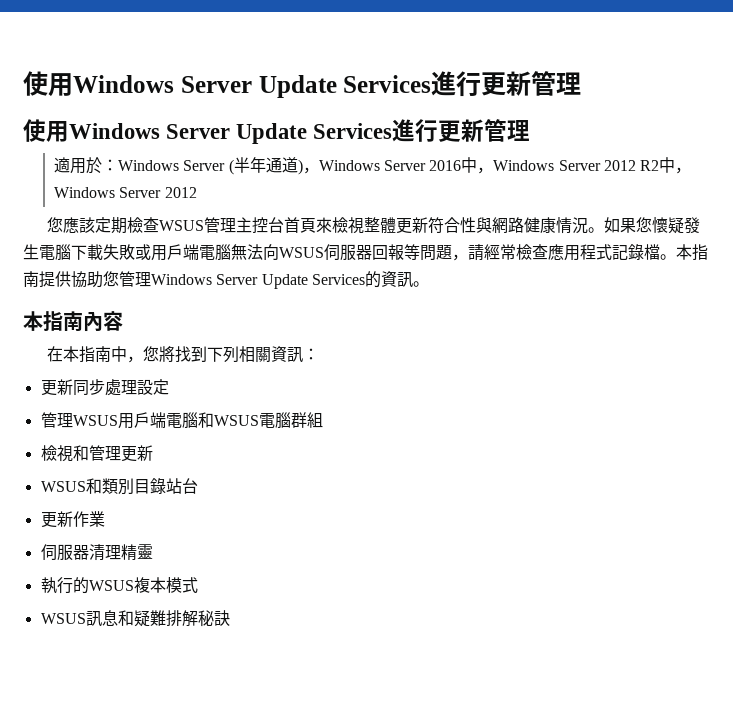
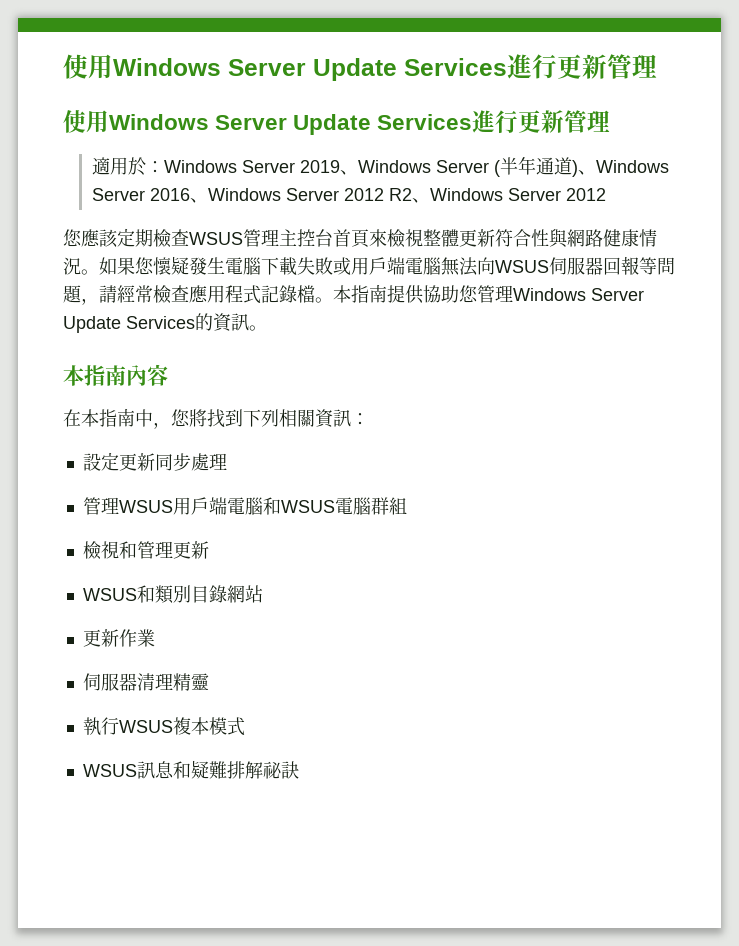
(226, 165) none -> [300,160,490,175] 2019、Windows Server
[302,167,319,174] ， -> [578,170,597,175] 、
[461,157,494,174] 中， -> [190,198,209,203] 、
[659,157,692,174] 中， -> [412,198,431,203] 、
(320, 354) none -> [82,452,119,471] 設定
[136,379,169,395] 設定 -> (227, 461) none
(166, 486) none -> [226,585,245,603] 網
[181,478,198,494] 台 -> (263, 594) none
[72,577,89,594] 的 -> (119, 726) none
[197,610,214,627] 秘 -> [262,761,282,779] 祕

